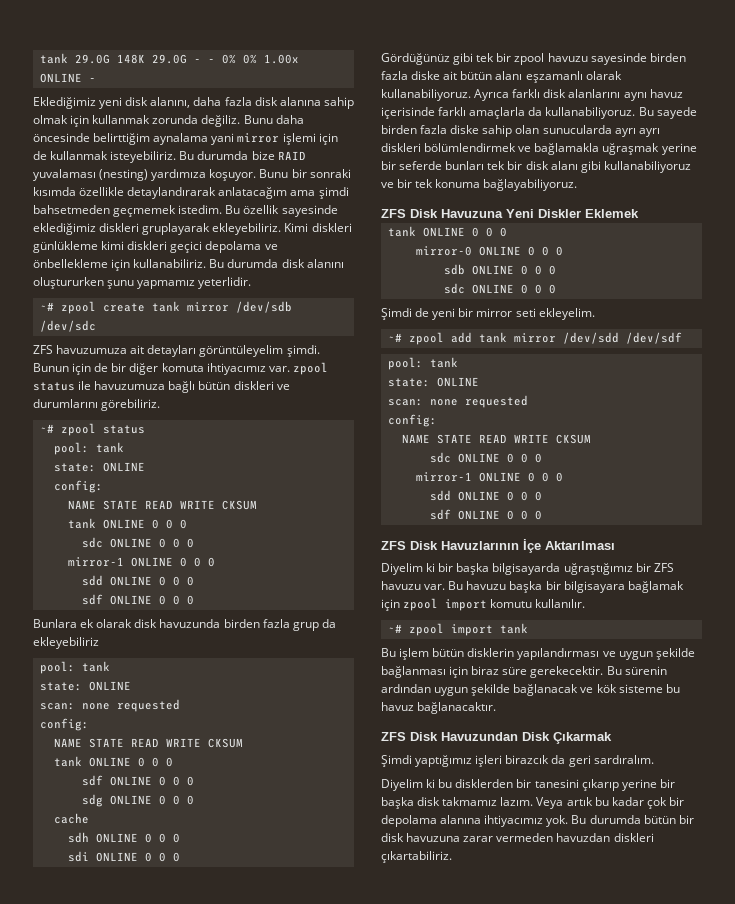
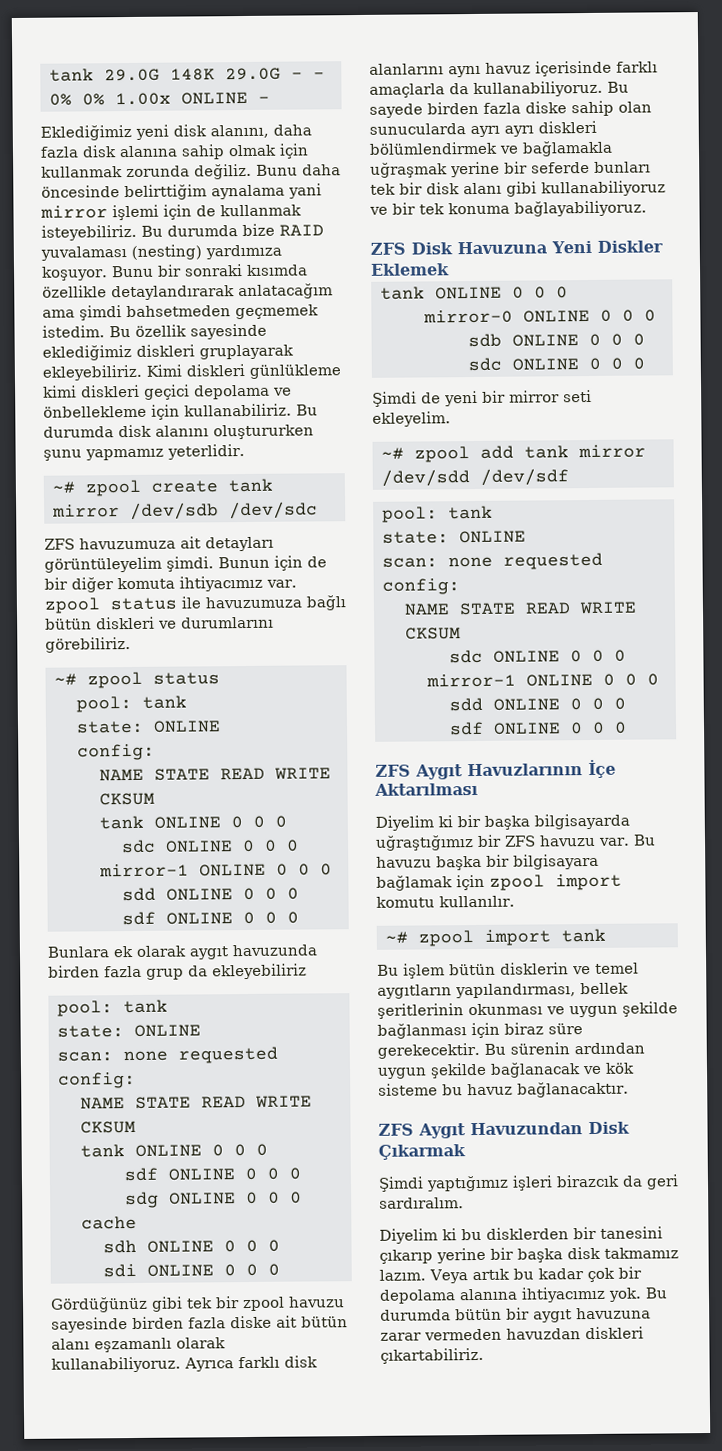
[134,619,158,628] disk -> [189,946,229,960] aygıt
[410,541,438,550] Disk -> [415,764,463,780] Aygıt
[517,648,600,660] yapılandırması -> [572,962,639,975] [377,982,629,999] [377,1003,543,1019] ve temel aygıtların yapılandırması, bellek şeritlerinin okunması
[410,732,438,741] Disk -> [418,1123,466,1139] Aygıt
[381,833,404,842] disk -> [533,1309,572,1323] aygıt

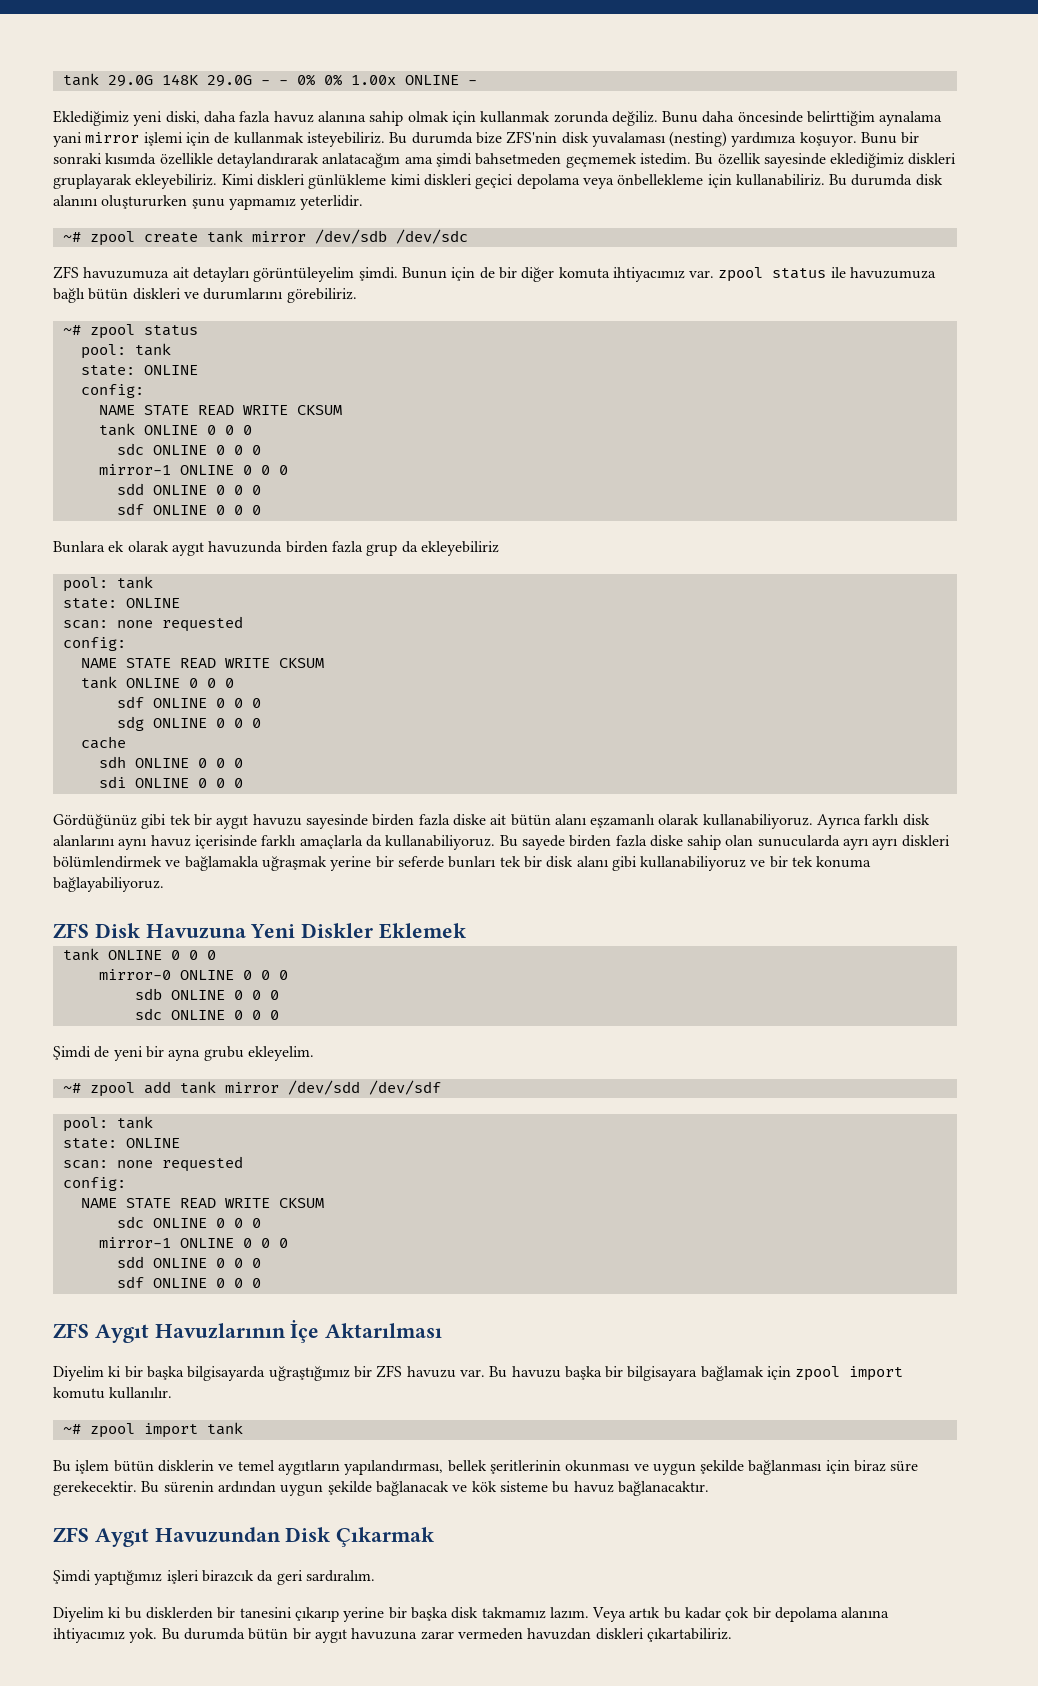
[173,124,269,139] disk alanını, -> [165,111,200,124] diski,
[82,145,117,158] disk -> [273,111,314,123] havuz
[279,224,324,236] RAID -> [506,131,589,144] ZFS'nin disk
[273,387,292,396] ve -> [582,178,614,189] veya
[242,1296,285,1312] zpool -> [216,815,249,829] aygıt
[509,389,592,403] mirror seti -> [168,1046,244,1061] ayna grubu

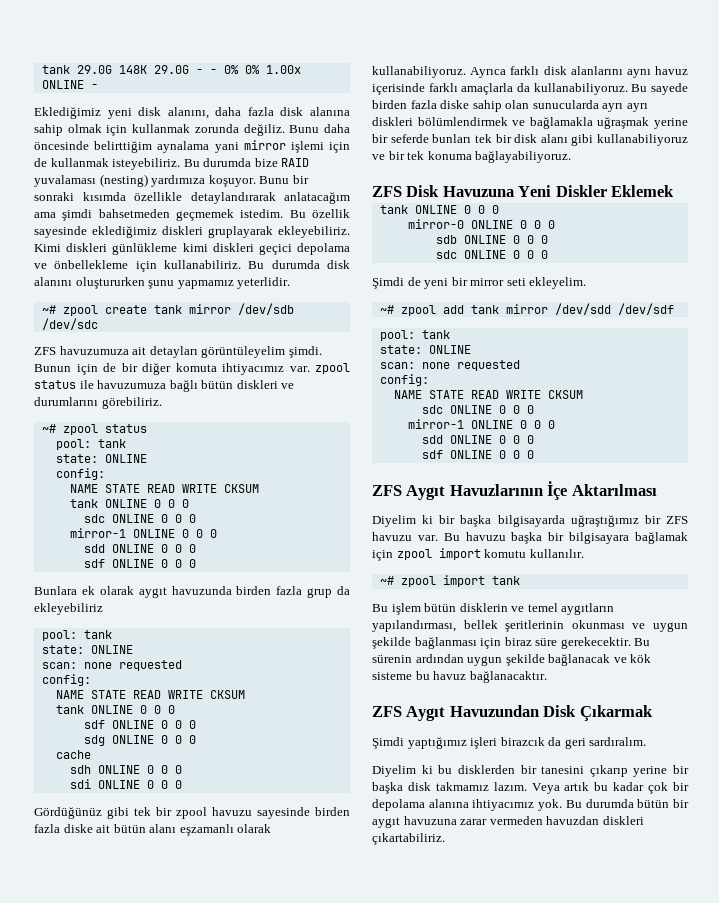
[165,111,200,124] diski, -> [138,107,209,119] disk alanını,
[273,111,314,123] havuz -> [280,107,304,116] disk
[506,131,589,144] ZFS'nin disk -> [281,158,310,167] RAID
[582,178,614,189] veya -> [34,263,47,269] ve
[216,815,249,829] aygıt -> [176,807,207,819] zpool
[168,1046,244,1061] ayna grubu -> [470,278,526,286] mirror seti

